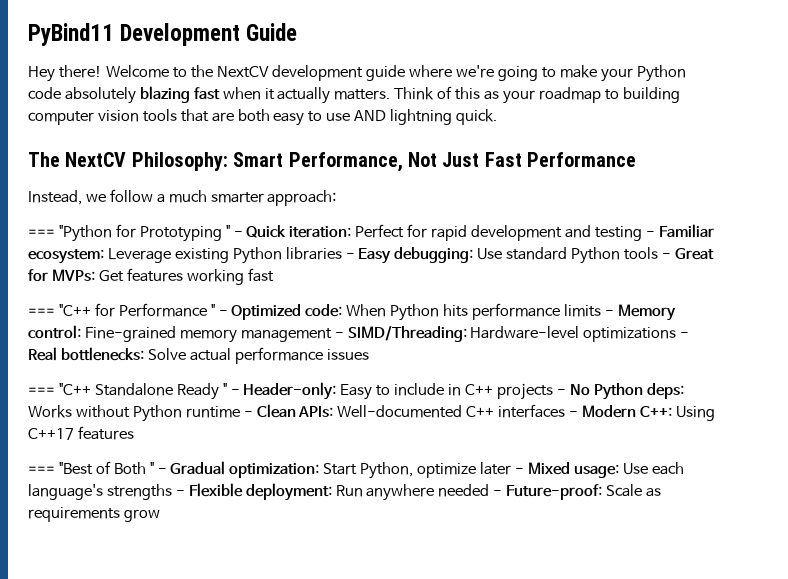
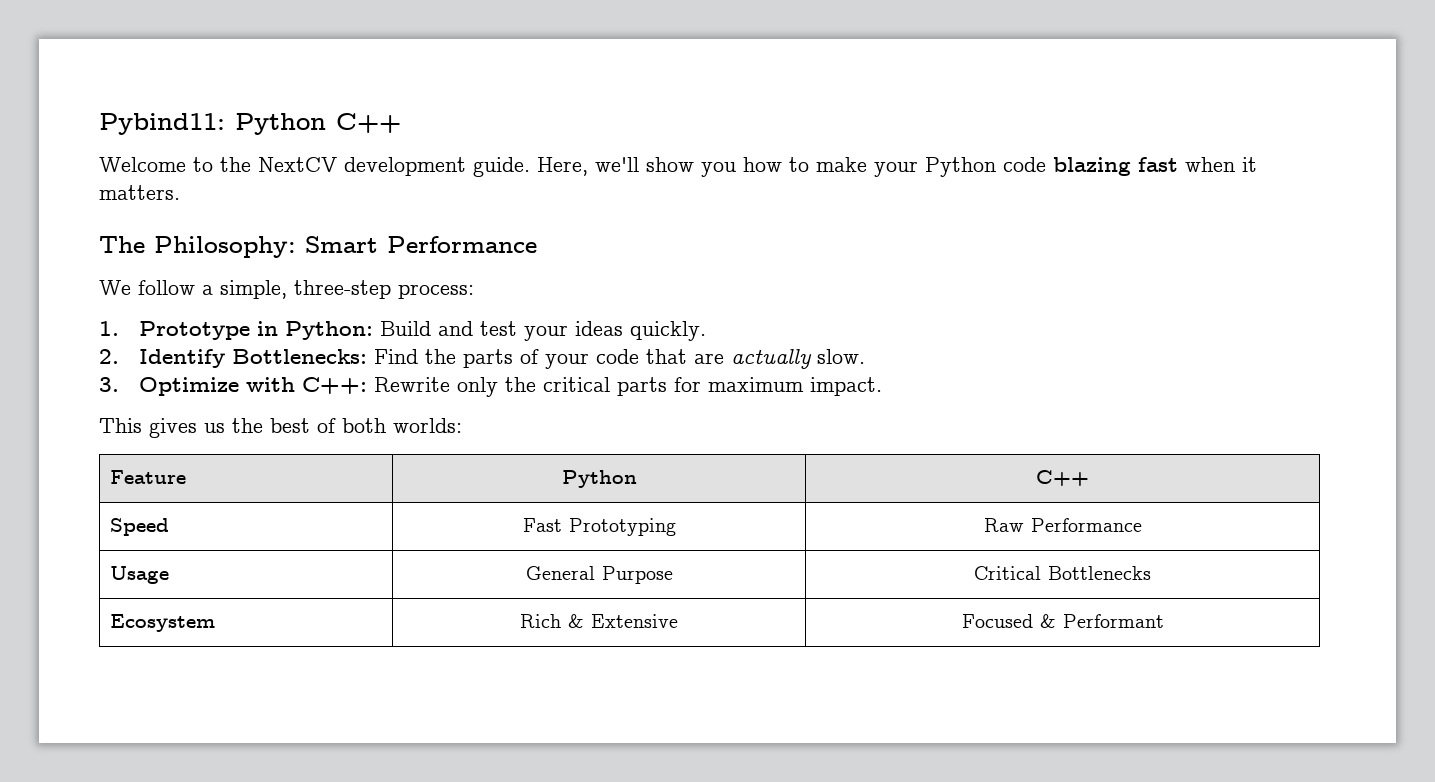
[28,23,298,46] [28,65,102,82] PyBind11 Development Guide // Hey there! -> [99,113,401,135] Pybind11: Python C++ //
[366,65,539,81] guide where we're going -> [473,157,782,177] guide. Here, we'll show you how
[64,87,136,104] absolutely -> (1046, 164) none
[277,87,331,104] actually -> (1257, 164) none
[394,86,680,104] [28,109,498,126] [28,152,637,172] [28,189,337,206] [28,224,714,242] [28,247,714,264] [28,268,274,285] [28,303,676,321] [28,325,690,343] [28,347,369,364] [28,382,684,400] [28,404,715,422] [28,426,134,440] [28,461,684,479] [28,483,662,501] [28,507,160,522] Think of this as your roadmap to building computer vision tools that are both easy to use AND lightning quick. // The NextCV Philosophy: Smart Performance, Not Just Fast Performance // Instead, we follow a much smarter approach: // === "Python for Prototyping " - Quick iteration: Perfect for rapid development and testing - Familiar ecosystem: Leverage existing Python libraries - Easy debugging: Use standard Python tools - Great for MVPs: Get features working fast // === "C++ for Performance " - Optimized code: When Python hits performance limits - Memory control: Fine-grained memory management - SIMD/Threading: Hardware-level optimizations - Real bottlenecks: Solve actual performance issues // === "C++ Standalone Ready " - Header-only: Easy to include in C++ projects - No Python deps: Works without Python runtime - Clean APIs: Well-documented C++ interfaces - Modern C++: Using C++17 features // === "Best of Both " - Gradual optimization: Start Python, optimize later - Mixed usage: Use each language's strengths - Flexible deployment: Run anywhere needed - Future-proof: Scale as requirements grow -> [99,236,537,258] [99,280,474,299] [99,321,706,341] [99,349,865,369] [99,377,882,397] [99,418,462,438] [110,470,187,484] [561,470,637,488] [1036,470,1089,486] [110,518,170,536] [522,518,676,536] [983,518,1142,532] [110,566,170,584] [525,566,673,584] [974,566,1151,580] [110,614,216,632] [520,614,678,628] [961,614,1164,628] // The Philosophy: Smart Performance // We follow a simple, three-step process: // 1. Prototype in Python: Build and test your ideas quickly. // 2. Identify Bottlenecks: Find the parts of your code that are actually slow. // 3. Optimize with C++: Rewrite only the critical parts for maximum impact. // This gives us the best of both worlds: // Feature | Python | C++ // Speed | Fast Prototyping | Raw Performance // Usage | General Purpose | Critical Bottlenecks // Ecosystem | Rich & Extensive | Focused & Performant

